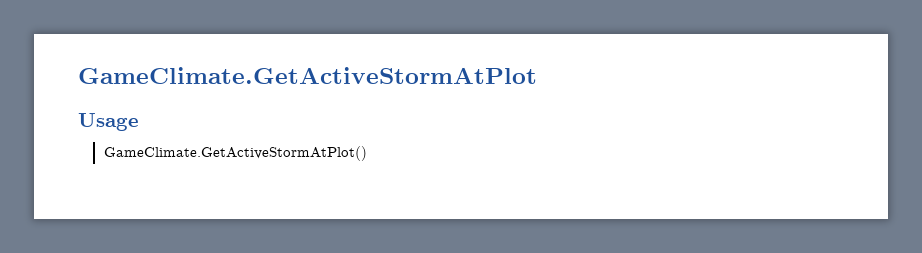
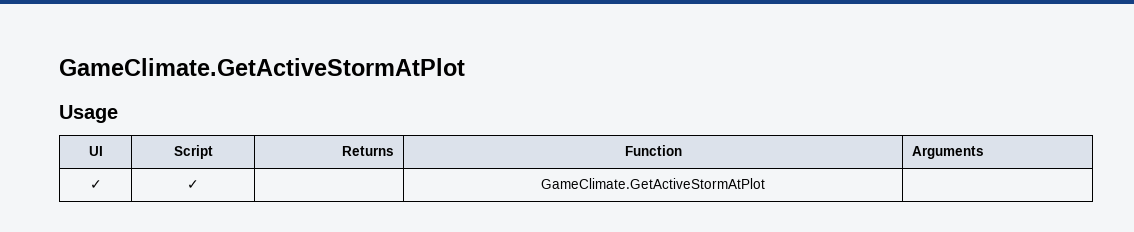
[103,146,367,161] // GameClimate.GetActiveStormAtPlot() -> [88,146,103,156] [173,145,213,159] [341,146,394,156] [624,145,682,156] [912,146,985,159] [89,180,102,189] [187,180,199,189] [541,178,765,189] // UI | Script | Returns | Function | Arguments // ✓ | ✓ | | GameClimate.GetActiveStormAtPlot |

